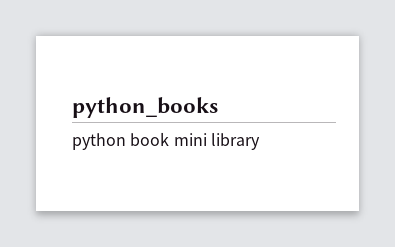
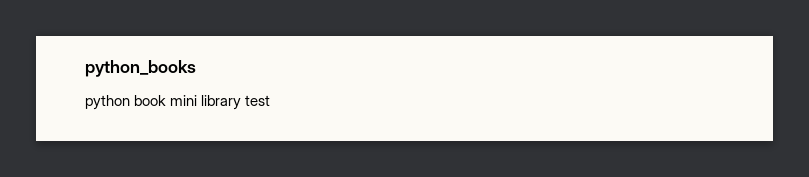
(260, 141) none -> [245,95,271,106] test

